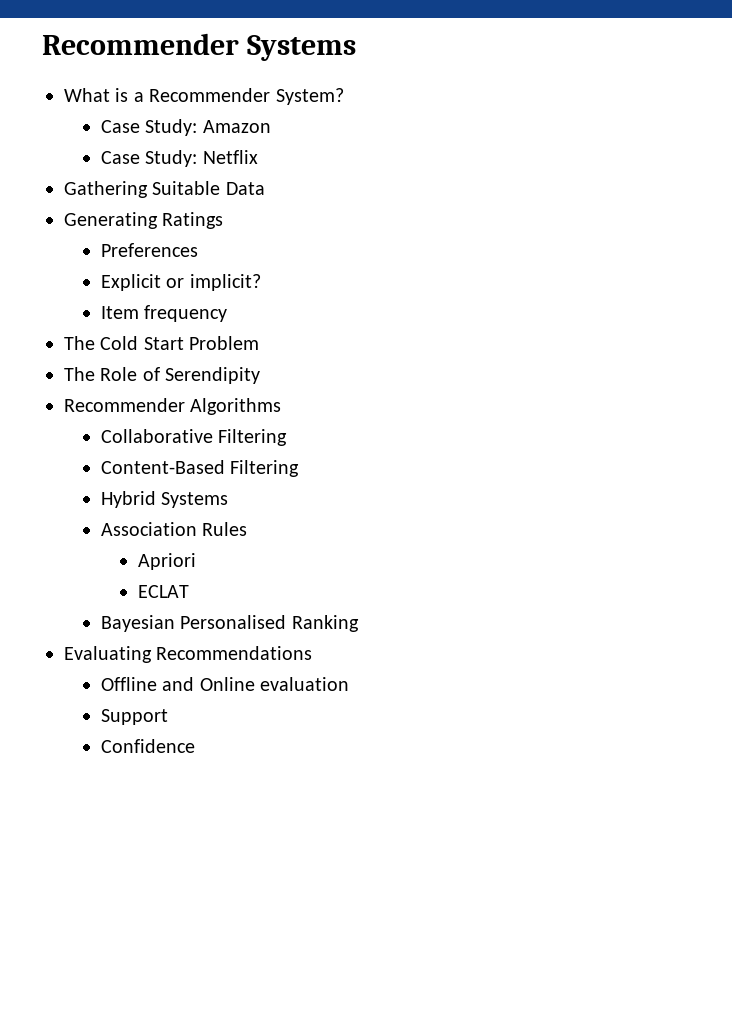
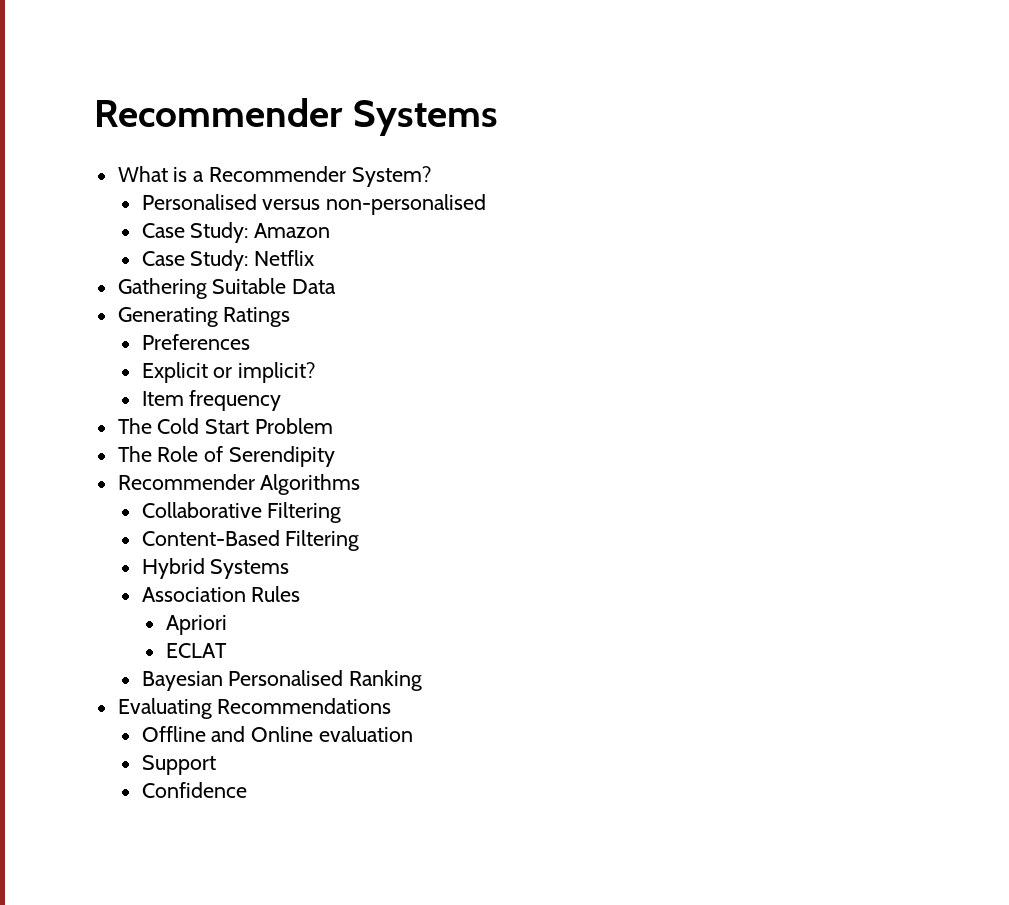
(344, 96) none -> [141,194,487,215] // Personalised versus non-personalised

